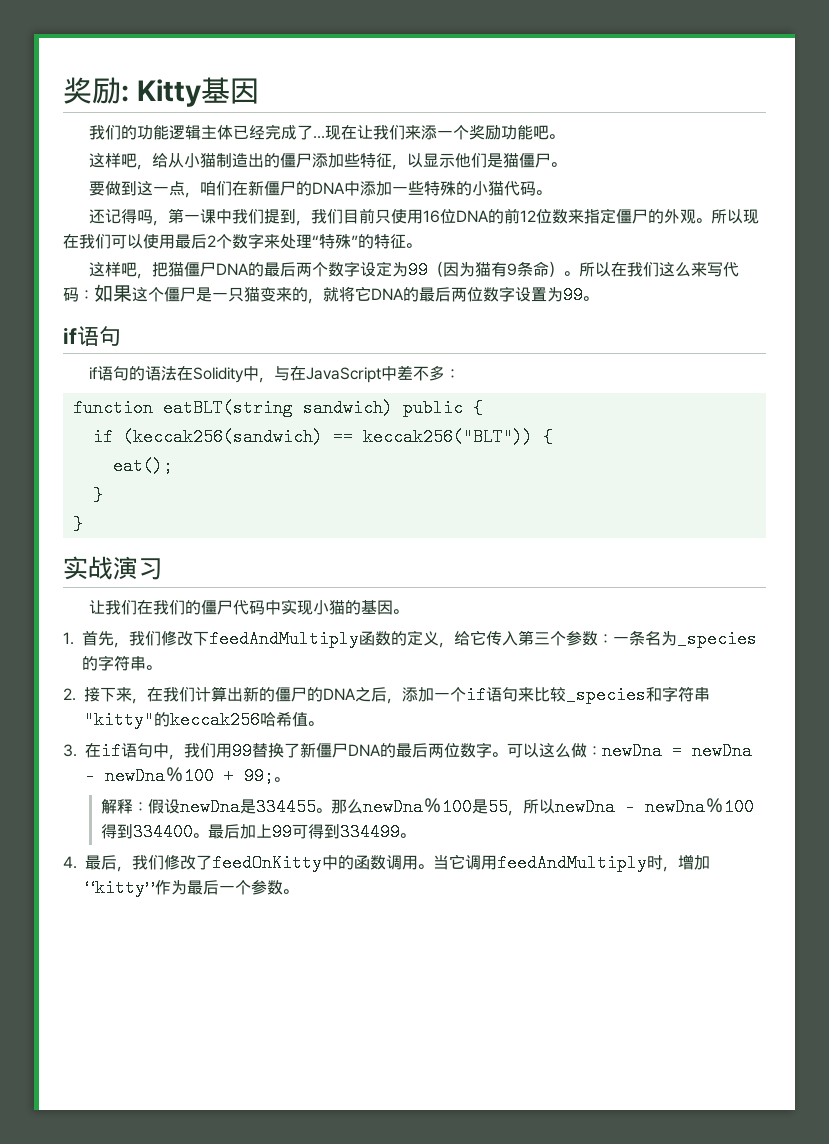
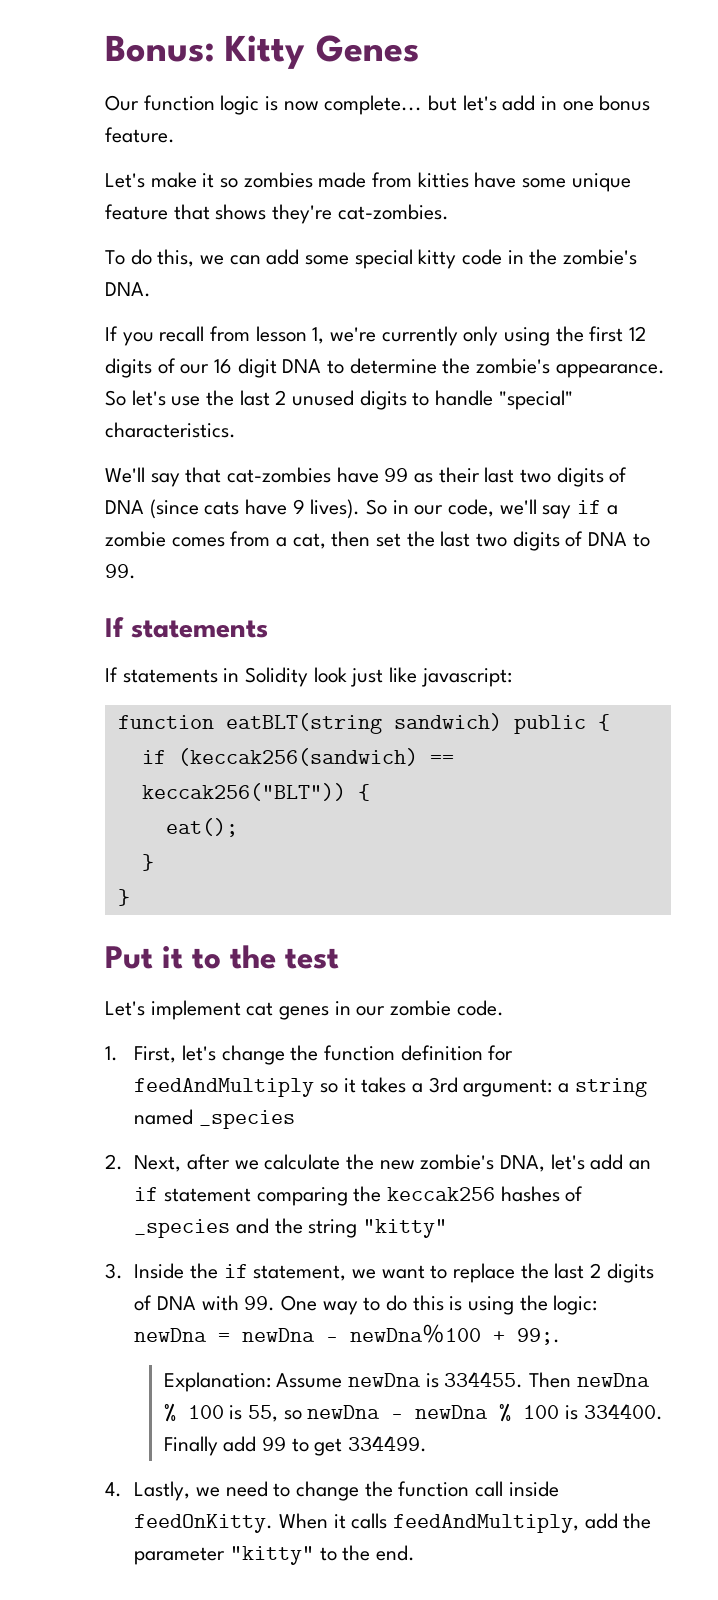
[63,77,259,107] [89,124,565,140] [89,152,567,170] [89,180,552,198] [89,208,760,226] [63,233,421,249] [89,261,740,279] [63,284,598,304] [63,326,121,346] [89,365,461,383] 奖励: Kitty基因 // 我们的功能逻辑主体已经完成了...现在让我们来添一个奖励功能吧。 // 这样吧，给从小猫制造出的僵尸添加些特征，以显示他们是猫僵尸。 // 要做到这一点，咱们在新僵尸的DNA中添加一些特殊的小猫代码。 // 还记得吗，第一课中我们提到，我们目前只使用16位DNA的前12位数来指定僵尸的外观。所以现在我们可以使用最后2个数字来处理“特殊”的特征。 // 这样吧，把猫僵尸DNA的最后两个数字设定为99（因为猫有9条命）。所以在我们这么来写代码：如果这个僵尸是一只猫变来的，就将它DNA的最后两位数字设置为99。 // if语句 // if语句的语法在Solidity中，与在JavaScript中差不多： -> [105,35,419,69] [105,95,651,115] [105,127,175,143] [105,172,631,192] [105,204,449,224] [105,249,638,269] [105,282,151,297] [105,326,647,346] [105,358,665,378] [105,390,573,410] [105,422,236,438] [105,467,628,487] [105,499,618,519] [105,531,650,551] [105,564,136,579] [105,617,268,638] [105,667,512,687] Bonus: Kitty Genes // Our function logic is now complete... but let's add in one bonus feature. // Let's make it so zombies made from kitties have some unique feature that shows they're cat-zombies. // To do this, we can add some special kitty code in the zombie's DNA. // If you recall from lesson 1, we're currently only using the first 12 digits of our 16 digit DNA to determine the zombie's appearance. So let's use the last 2 unused digits to handle "special" characteristics. // We'll say that cat-zombies have 99 as their last two digits of DNA (since cats have 9 lives). So in our code, we'll say if a zombie comes from a cat, then set the last two digits of DNA to 99. // If statements // If statements in Solidity look just like javascript:
[63,556,163,580] [89,599,409,615] [63,630,757,648] [82,655,161,671] 实战演习 // 让我们在我们的僵尸代码中实现小猫的基因。 // 1.首先，我们修改下feedAndMultiply函数的定义，给它传入第三个参数：一条名为_species的字符串。 -> [105,945,339,969] [105,1000,504,1020] [105,1045,514,1065] [134,1077,647,1097] [134,1109,296,1129] Put it to the test // Let's implement cat genes in our zombie code. // 1. First, let's change the function definition for feedAndMultiply so it takes a 3rd argument: a string named _species
[84,686,710,704] [84,711,323,729] [63,742,602,760] 接下来，在我们计算出新的僵尸的DNA之后，添加一个if语句来比较_species和字符串"kitty"的keccak256哈希值。 // 3.在if语句中，我们用99替换了新僵尸DNA的最后两位数字。可以这么做： -> [134,1154,652,1172] [134,1186,584,1206] [134,1218,448,1238] [105,1263,654,1283] [134,1295,598,1315] Next, after we calculate the new zombie's DNA, let's add an if statement comparing the keccak256 hashes of _species and the string "kitty" // 3. Inside the if statement, we want to replace the last 2 digits of DNA with 99. One way to do this is using the logic:
[244,767,289,785] [100,798,754,816] [100,823,415,841] [63,854,710,872] [85,879,298,897] 99;。 // 解释：假设newDna是334455。那么newDna％100是55，所以newDna - newDna％100得到334400。最后加上99可得到334499。 // 4.最后，我们修改了feedOnKitty中的函数调用。当它调用feedAndMultiply时，增加“kitty”作为最后一个参数。 -> [517,1328,561,1345] [163,1371,650,1392] [163,1403,663,1422] [163,1435,428,1456] [105,1481,559,1501] [134,1513,652,1533] [134,1545,416,1565] 99;. // Explanation: Assume newDna is 334455. Then newDna % 100 is 55, so newDna - newDna % 100 is 334400. Finally add 99 to get 334499. // 4. Lastly, we need to change the function call inside feedOnKitty. When it calls feedAndMultiply, add the parameter "kitty" to the end.

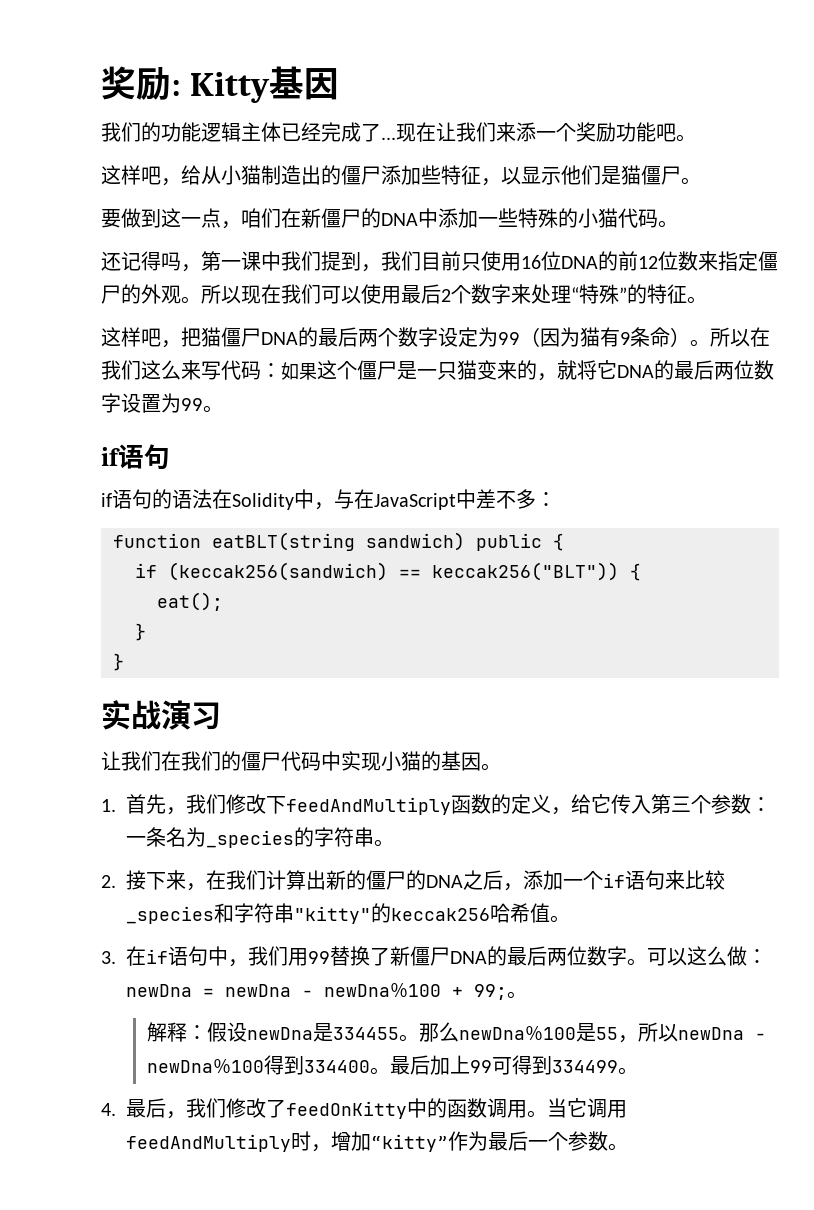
[105,35,419,69] [105,95,651,115] [105,127,175,143] [105,172,631,192] [105,204,449,224] [105,249,638,269] [105,282,151,297] [105,326,647,346] [105,358,665,378] [105,390,573,410] [105,422,236,438] [105,467,628,487] [105,499,618,519] [105,531,650,551] [105,564,136,579] [105,617,268,638] [105,667,512,687] Bonus: Kitty Genes // Our function logic is now complete... but let's add in one bonus feature. // Let's make it so zombies made from kitties have some unique feature that shows they're cat-zombies. // To do this, we can add some special kitty code in the zombie's DNA. // If you recall from lesson 1, we're currently only using the first 12 digits of our 16 digit DNA to determine the zombie's appearance. So let's use the last 2 unused digits to handle "special" characteristics. // We'll say that cat-zombies have 99 as their last two digits of DNA (since cats have 9 lives). So in our code, we'll say if a zombie comes from a cat, then set the last two digits of DNA to 99. // If statements // If statements in Solidity look just like javascript: -> [101,66,340,103] [101,122,696,142] [101,165,701,186] [101,208,678,229] [101,251,778,272] [101,284,707,304] [101,327,770,348] [101,360,774,381] [101,393,223,413] [101,444,170,470] [101,489,556,510] 奖励: Kitty基因 // 我们的功能逻辑主体已经完成了...现在让我们来添一个奖励功能吧。 // 这样吧，给从小猫制造出的僵尸添加些特征，以显示他们是猫僵尸。 // 要做到这一点，咱们在新僵尸的DNA中添加一些特殊的小猫代码。 // 还记得吗，第一课中我们提到，我们目前只使用16位DNA的前12位数来指定僵尸的外观。所以现在我们可以使用最后2个数字来处理“特殊”的特征。 // 这样吧，把猫僵尸DNA的最后两个数字设定为99（因为猫有9条命）。所以在我们这么来写代码：如果这个僵尸是一只猫变来的，就将它DNA的最后两位数字设置为99。 // if语句 // if语句的语法在Solidity中，与在JavaScript中差不多：
[105,945,339,969] [105,1000,504,1020] [105,1045,514,1065] [134,1077,647,1097] [134,1109,296,1129] Put it to the test // Let's implement cat genes in our zombie code. // 1. First, let's change the function definition for feedAndMultiply so it takes a 3rd argument: a string named _species -> [101,700,221,730] [101,751,501,771] [101,794,771,815] [126,827,394,848] 实战演习 // 让我们在我们的僵尸代码中实现小猫的基因。 // 1.首先，我们修改下feedAndMultiply函数的定义，给它传入第三个参数：一条名为_species的字符串。
[134,1154,652,1172] [134,1186,584,1206] [134,1218,448,1238] [105,1263,654,1283] [134,1295,598,1315] Next, after we calculate the new zombie's DNA, let's add an if statement comparing the keccak256 hashes of _species and the string "kitty" // 3. Inside the if statement, we want to replace the last 2 digits of DNA with 99. One way to do this is using the logic: -> [126,870,725,891] [126,903,570,924] [101,946,767,967] 接下来，在我们计算出新的僵尸的DNA之后，添加一个if语句来比较_species和字符串"kitty"的keccak256哈希值。 // 3.在if语句中，我们用99替换了新僵尸DNA的最后两位数字。可以这么做：
[517,1328,561,1345] [163,1371,650,1392] [163,1403,663,1422] [163,1435,428,1456] [105,1481,559,1501] [134,1513,652,1533] [134,1545,416,1565] 99;. // Explanation: Assume newDna is 334455. Then newDna % 100 is 55, so newDna - newDna % 100 is 334400. Finally add 99 to get 334499. // 4. Lastly, we need to change the function call inside feedOnKitty. When it calls feedAndMultiply, add the parameter "kitty" to the end. -> [474,984,527,1000] [146,1022,766,1043] [146,1055,638,1075] [101,1098,627,1119] [126,1131,628,1152] 99;。 // 解释：假设newDna是334455。那么newDna％100是55，所以newDna - newDna％100得到334400。最后加上99可得到334499。 // 4.最后，我们修改了feedOnKitty中的函数调用。当它调用feedAndMultiply时，增加“kitty”作为最后一个参数。

